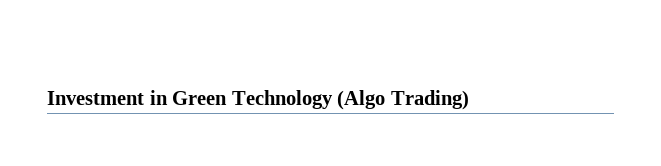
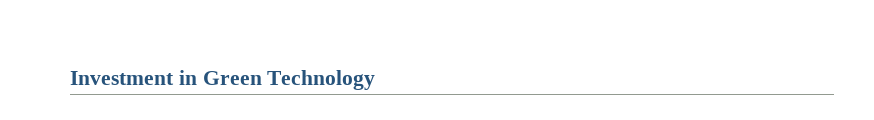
[337,90,469,110] (Algo Trading) -> (376, 80) none

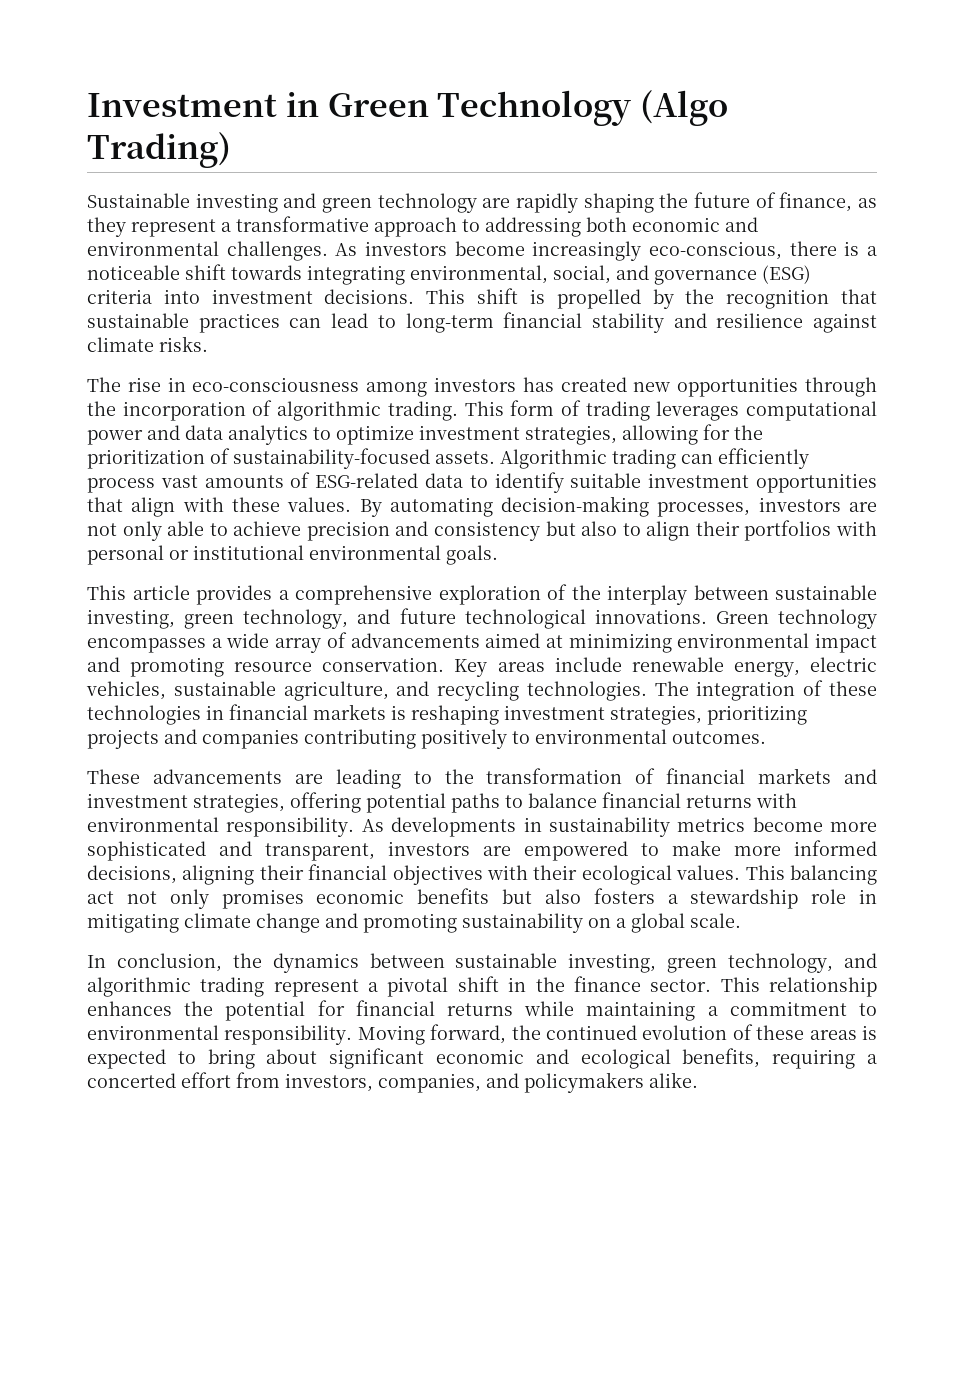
(376, 80) none -> [640,90,729,126] [87,132,231,168] [87,192,877,213] [87,216,758,237] [87,241,877,261] [87,264,811,285] [87,288,878,309] [87,312,877,333] [87,336,208,352] [87,377,877,397] [87,400,877,421] [87,424,763,445] [87,448,809,469] [87,472,877,493] [87,496,877,517] [87,520,877,541] [87,545,498,565] [87,584,877,605] [87,608,877,629] [87,632,877,653] [87,657,877,677] [86,680,878,701] [87,704,807,725] [87,729,766,749] [87,768,877,789] [87,792,797,813] [87,817,877,837] [87,840,877,861] [87,864,877,885] [87,888,878,909] [87,913,741,933] [87,953,878,973] [87,976,878,997] [87,1000,878,1021] [87,1024,877,1045] [87,1048,877,1069] [87,1072,698,1093] (Algo Trading) // Sustainable investing and green technology are rapidly shaping the future of finance, as they represent a transformative approach to addressing both economic and environmental challenges. As investors become increasingly eco-conscious, there is a noticeable shift towards integrating environmental, social, and governance (ESG) criteria into investment decisions. This shift is propelled by the recognition that sustainable practices can lead to long-term financial stability and resilience against climate risks. // The rise in eco-consciousness among investors has created new opportunities through the incorporation of algorithmic trading. This form of trading leverages computational power and data analytics to optimize investment strategies, allowing for the prioritization of sustainability-focused assets. Algorithmic trading can efficiently process vast amounts of ESG-related data to identify suitable investment opportunities that align with these values. By automating decision-making processes, investors are not only able to achieve precision and consistency but also to align their portfolios with personal or institutional environmental goals. // This article provides a comprehensive exploration of the interplay between sustainable investing, green technology, and future technological innovations. Green technology encompasses a wide array of advancements aimed at minimizing environmental impact and promoting resource conservation. Key areas include renewable energy, electric vehicles, sustainable agriculture, and recycling technologies. The integration of these technologies in financial markets is reshaping investment strategies, prioritizing projects and companies contributing positively to environmental outcomes. // These advancements are leading to the transformation of financial markets and investment strategies, offering potential paths to balance financial returns with environmental responsibility. As developments in sustainability metrics become more sophisticated and transparent, investors are empowered to make more informed decisions, aligning their financial objectives with their ecological values. This balancing act not only promises economic benefits but also fosters a stewardship role in mitigating climate change and promoting sustainability on a global scale. // In conclusion, the dynamics between sustainable investing, green technology, and algorithmic trading represent a pivotal shift in the finance sector. This relationship enhances the potential for financial returns while maintaining a commitment to environmental responsibility. Moving forward, the continued evolution of these areas is expected to bring about significant economic and ecological benefits, requiring a concerted effort from investors, companies, and policymakers alike.

